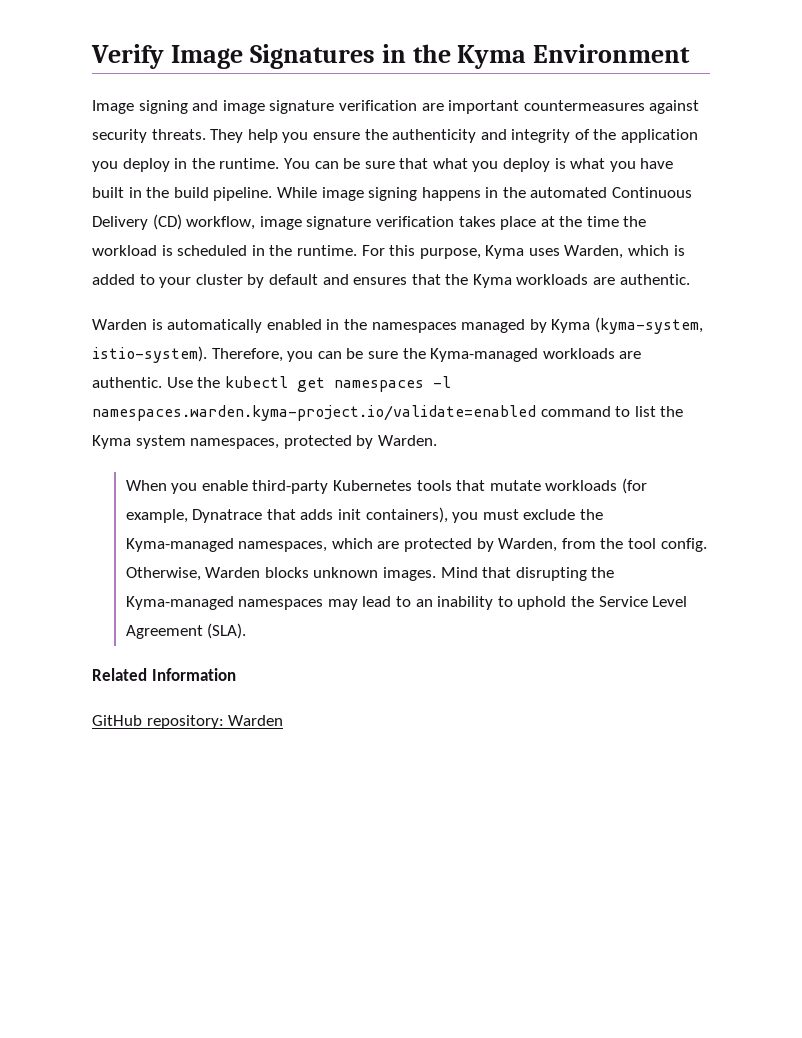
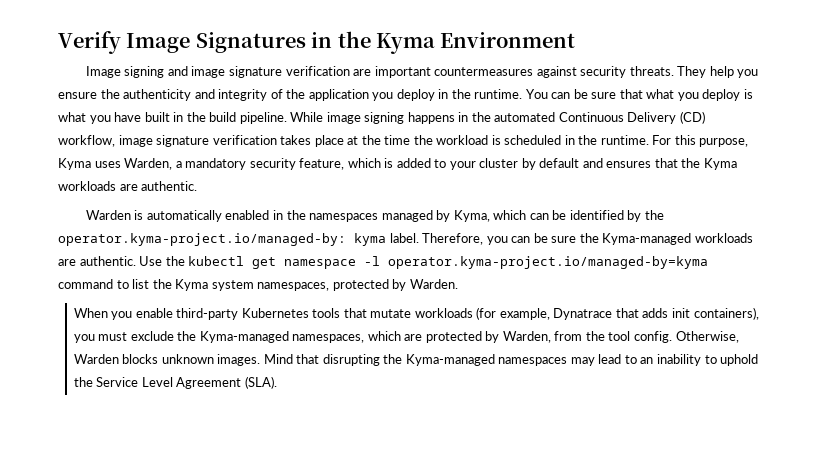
(624, 252) none -> [175,158,345,170] a mandatory security feature,
[551,317,703,334] [92,346,207,363] Kyma (kyma-system, istio-system). -> [453,210,664,222] [58,233,419,246] Kyma, which can be identified by the operator.kyma-project.io/managed-by: kyma label.
[333,376,451,392] [92,405,536,421] namespaces -l namespaces.warden.kyma-project.io/validate=enabled -> [284,256,709,269] namespace -l operator.kyma-project.io/managed-by=kyma
[92,668,236,681] [92,715,284,729] // Related Information // GitHub repository: Warden -> (277, 382) none

